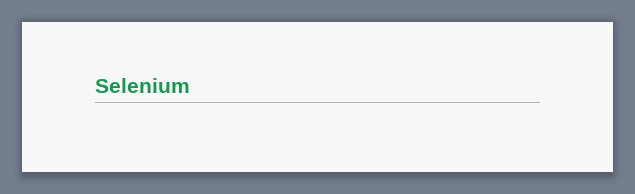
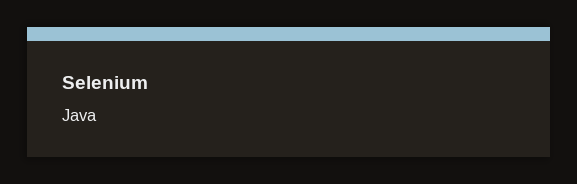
(190, 85) none -> [62,109,97,121] // Java

